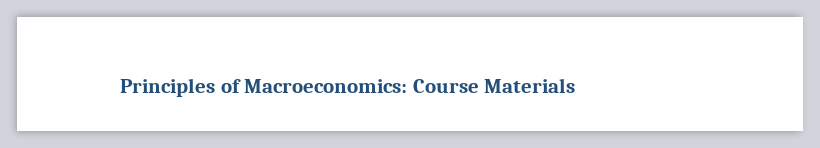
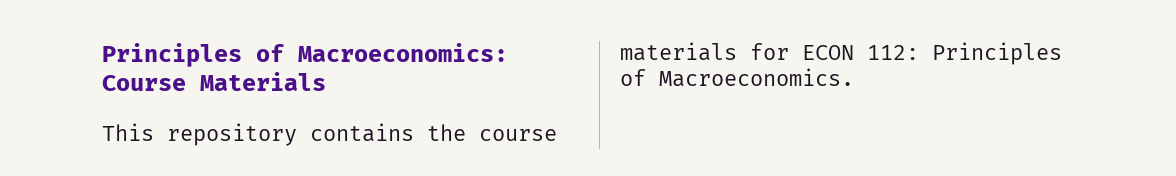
(576, 85) none -> [102,123,557,146] [620,42,1062,65] [620,68,854,87] // This repository contains the course materials for ECON 112: Principles of Macroeconomics.

